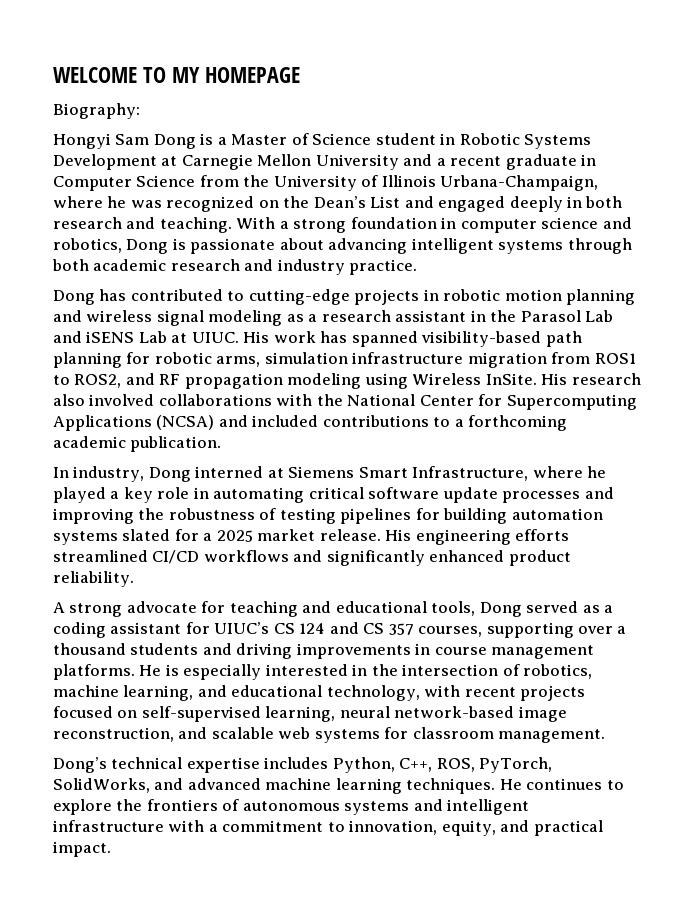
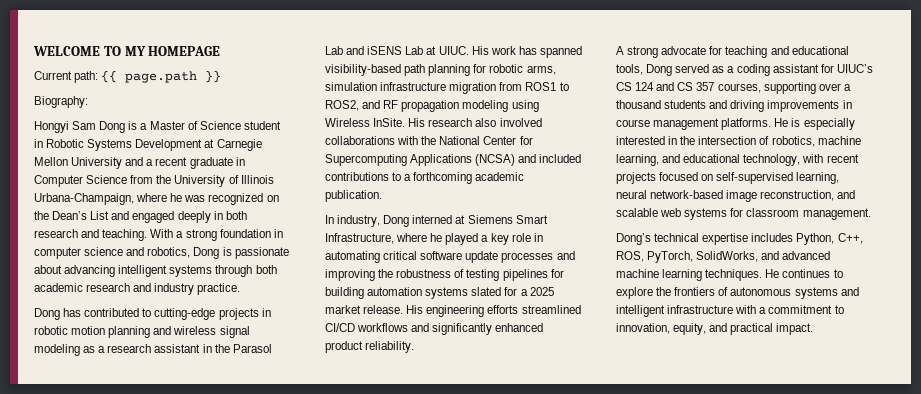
(300, 75) none -> [34,70,222,83] // Current path: {{ page.path }}

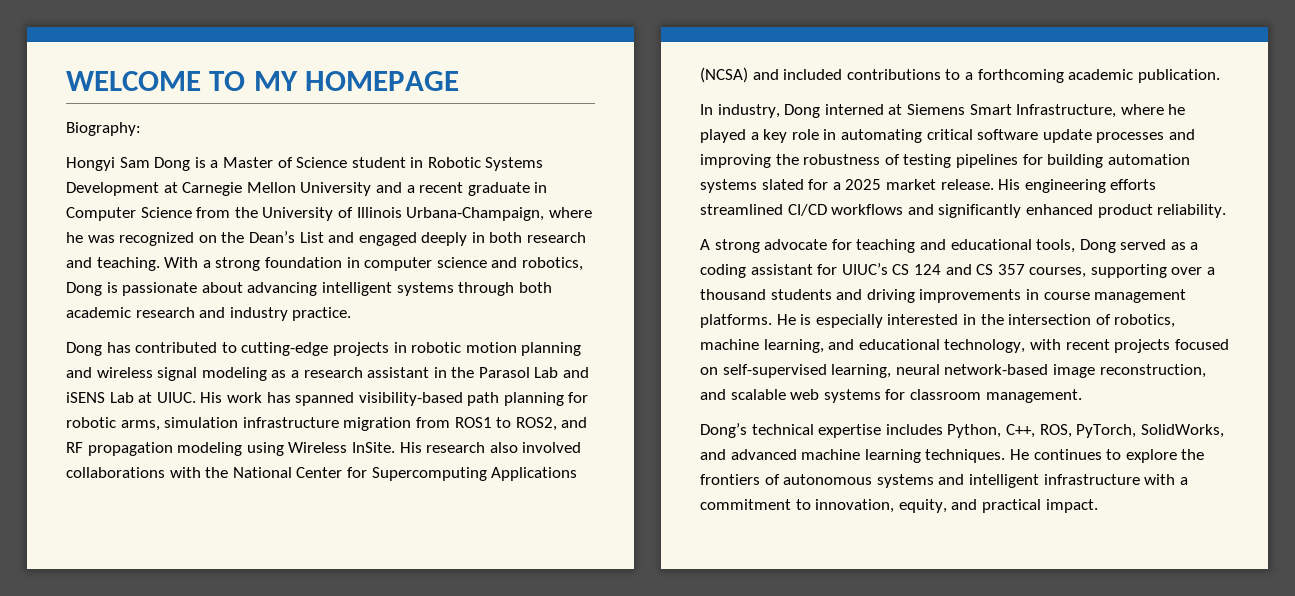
[34,70,222,83] // Current path: {{ page.path }} -> (460, 81) none

